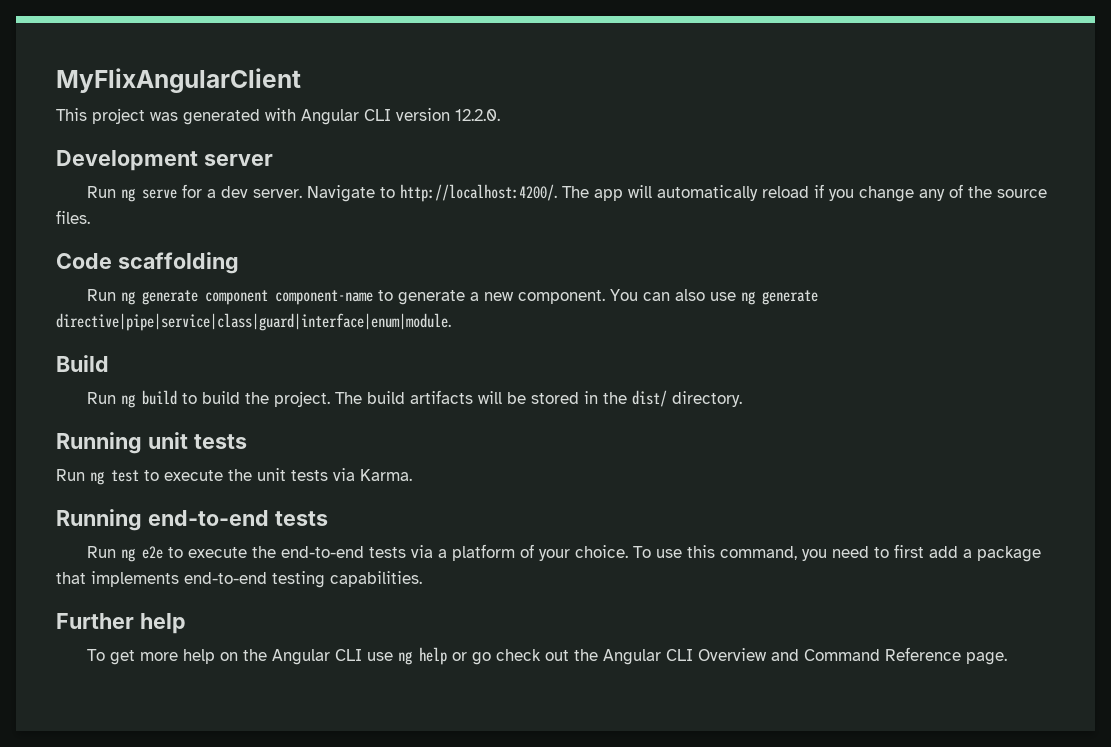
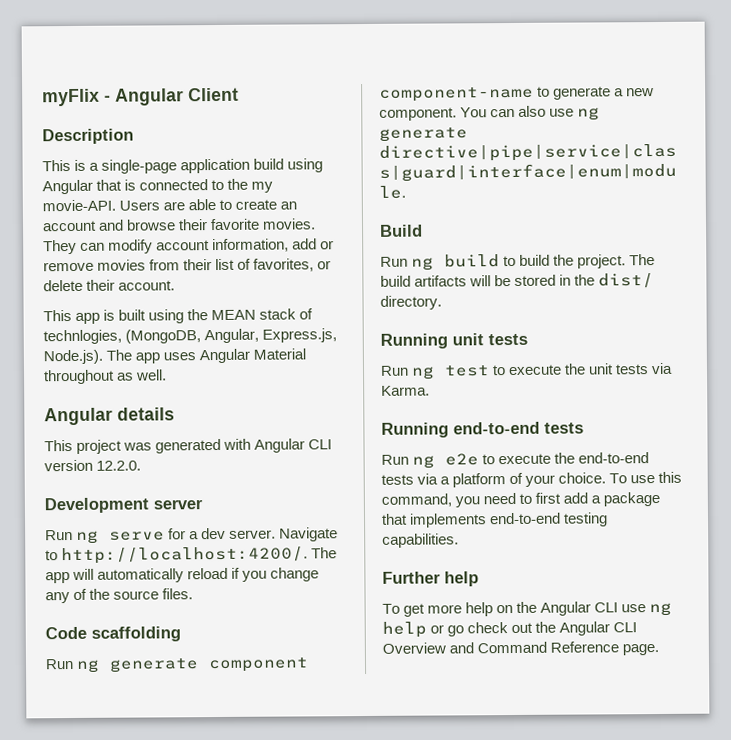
[56,68,301,93] MyFlixAngularClient -> [42,87,239,107] [42,128,134,145] [42,158,324,174] [42,178,274,195] [42,199,298,212] [42,218,317,232] [43,238,335,255] [43,258,332,272] [43,279,176,292] [43,308,314,324] [43,328,338,345] [43,348,307,365] [43,369,168,385] [44,407,175,426] myFlix - Angular Client // Description // This is a single-page application build using Angular that is connected to the my movie-API. Users are able to create an account and browse their favorite movies. They can modify account information, add or remove movies from their list of favorites, or delete their account. // This app is built using the MEAN stack of technlogies, (MongoDB, Angular, Express.js, Node.js). The app uses Angular Material throughout as well. // Angular details

